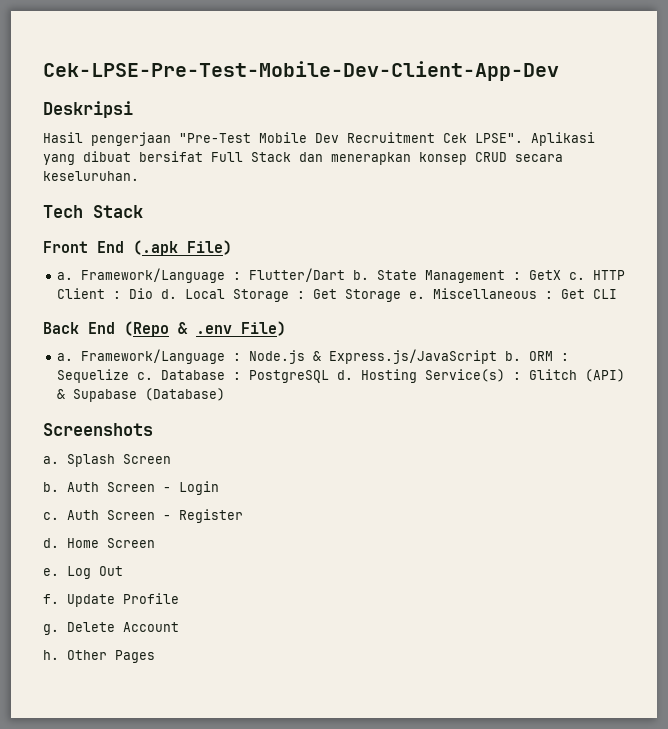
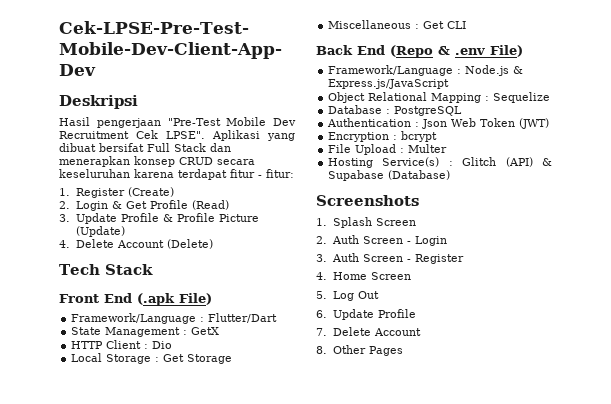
[43,171,139,181] keseluruhan. -> [59,169,294,180] [59,187,174,198] [59,200,229,211] [59,213,259,224] [75,226,125,237] [59,239,213,249] keseluruhan karena terdapat fitur - fitur: // 1. Register (Create) // 2. Login & Get Profile (Read) // 3. Update Profile & Profile Picture (Update) // 4. Delete Account (Delete)
[56,272,73,280] a. -> (212, 299) none
[352,270,369,280] b. -> (278, 318) //
[568,272,585,280] c. -> (220, 331) //
[160,289,177,299] d. -> (173, 345) //
[408,291,425,299] e. -> (233, 359) //
[56,353,73,361] a. -> (523, 51) none
[504,351,553,361] b. ORM -> [328,92,482,103] // Object Relational Mapping
[136,372,153,380] c. -> (551, 97) //
[336,370,353,380] d. -> [327,118,550,129] [328,131,438,142] [328,144,448,155] // Authentication : Json Web Token (JWT) // Encryption : bcrypt // File Upload : Multer //
[43,456,59,464] a. -> [316,218,327,226] 1.
[43,482,59,492] b. -> [316,236,327,244] 2.
[43,512,59,520] c. -> [316,254,327,262] 3.
[43,538,59,548] d. -> [316,272,327,280] 4.
[43,568,59,576] e. -> [316,291,327,299] 5.
[43,594,59,604] f. -> [316,310,327,318] 6.
[43,624,59,635] g. -> [316,328,327,336] 7.
[43,650,59,660] h. -> [316,346,327,354] 8.

